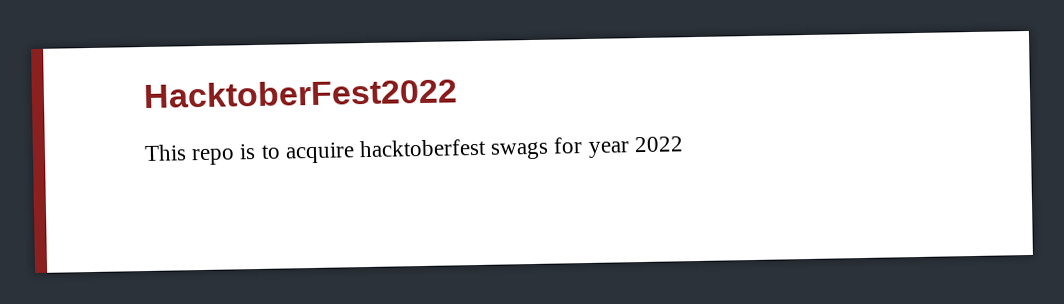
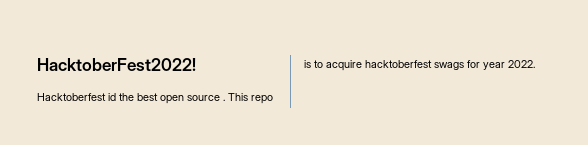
[143,78,458,109] HacktoberFest2022 // -> [37,58,196,71] [37,93,225,104] HacktoberFest2022! // Hacktoberfest id the best open source .
[633,136,684,153] 2022 -> [508,60,535,68] 2022.

